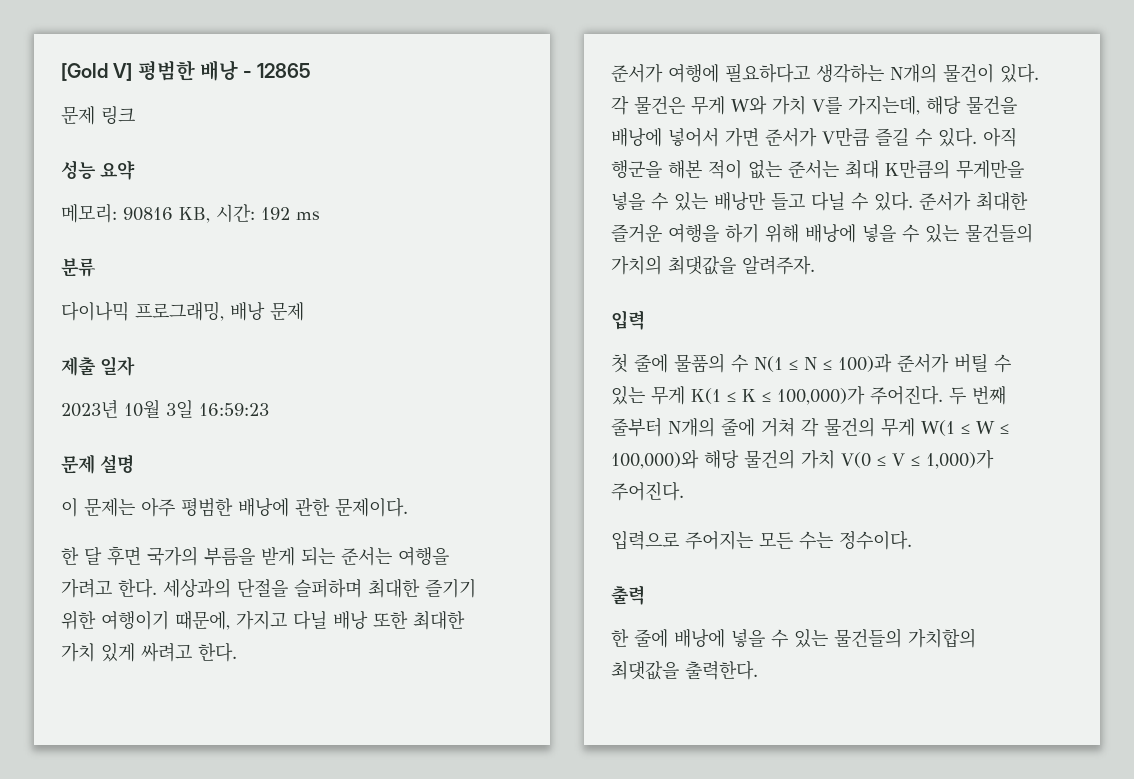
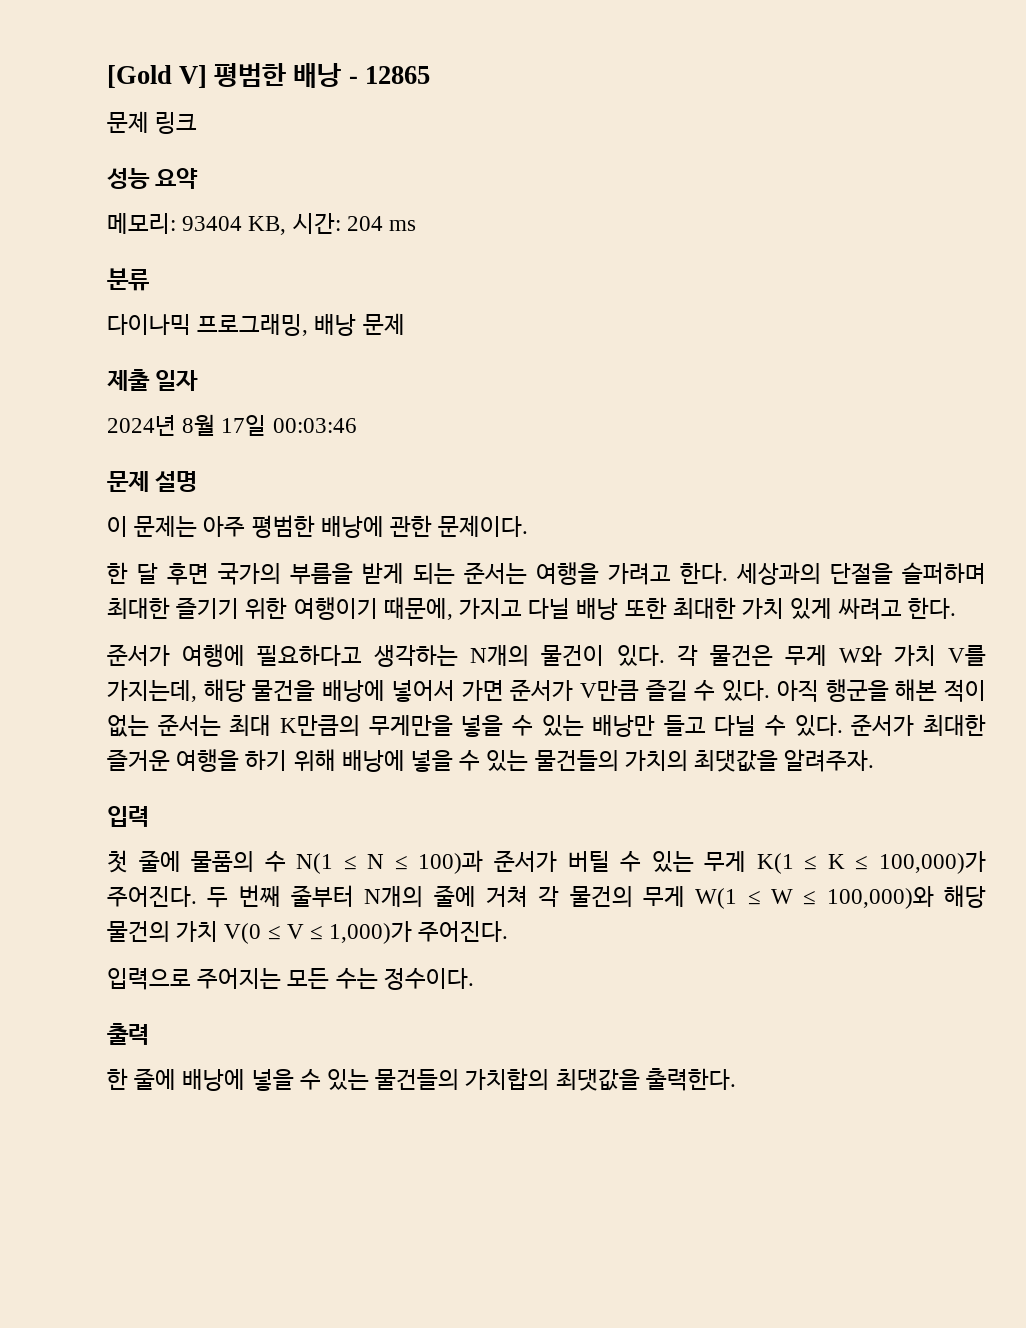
[123,207,173,221] 90816 -> [182,216,243,231] 93404
[261,207,290,220] 192 -> [346,216,383,231] 204
[61,399,269,418] 2023년 10월 3일 16:59:23 -> [107,414,357,436] 2024년 8월 17일 00:03:46

